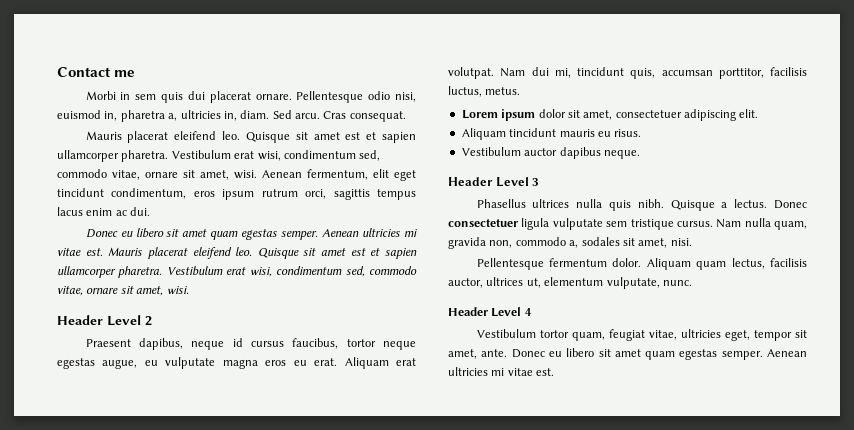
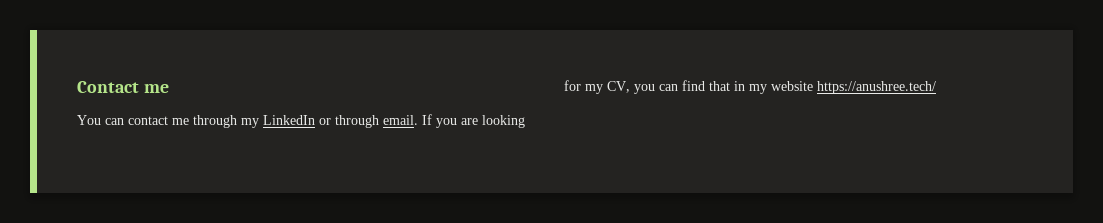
[85,91,416,103] [57,110,406,122] [85,131,417,143] [57,150,381,162] [57,169,416,181] [57,188,416,200] [57,207,151,216] [85,228,417,240] [57,247,417,259] [57,266,417,278] [57,286,189,296] [57,315,152,326] [85,338,416,350] [57,357,417,369] [448,67,807,79] [448,86,521,97] [461,109,759,121] [461,128,642,140] [461,147,640,159] [448,177,540,187] [476,199,807,211] [448,218,807,230] [448,237,692,249] [476,258,807,270] [448,277,692,289] [448,307,532,317] [476,329,807,341] [448,348,807,360] [448,367,555,376] Morbi in sem quis dui placerat ornare. Pellentesque odio nisi, euismod in, pharetra a, ultricies in, diam. Sed arcu. Cras consequat. // Mauris placerat eleifend leo. Quisque sit amet est et sapien ullamcorper pharetra. Vestibulum erat wisi, condimentum sed, commodo vitae, ornare sit amet, wisi. Aenean fermentum, elit eget tincidunt condimentum, eros ipsum rutrum orci, sagittis tempus lacus enim ac dui. // Donec eu libero sit amet quam egestas semper. Aenean ultricies mi vitae est. Mauris placerat eleifend leo. Quisque sit amet est et sapien ullamcorper pharetra. Vestibulum erat wisi, condimentum sed, commodo vitae, ornare sit amet, wisi. // Header Level 2 // Praesent dapibus, neque id cursus faucibus, tortor neque egestas augue, eu vulputate magna eros eu erat. Aliquam erat volutpat. Nam dui mi, tincidunt quis, accumsan porttitor, facilisis luctus, metus. // Lorem ipsum dolor sit amet, consectetuer adipiscing elit. // Aliquam tincidunt mauris eu risus. // Vestibulum auctor dapibus neque. // Header Level 3 // Phasellus ultrices nulla quis nibh. Quisque a lectus. Donec consectetuer ligula vulputate sem tristique cursus. Nam nulla quam, gravida non, commodo a, sodales sit amet, nisi. // Pellentesque fermentum dolor. Aliquam quam lectus, facilisis auctor, ultrices ut, elementum vulputate, nunc. // Header Level 4 // Vestibulum tortor quam, feugiat vitae, ultricies eget, tempor sit amet, ante. Donec eu libero sit amet quam egestas semper. Aenean ultricies mi vitae est. -> [77,114,525,128] [564,80,936,94] You can contact me through my LinkedIn or through email. If you are looking for my CV, you can find that in my website https://anushree.tech/

